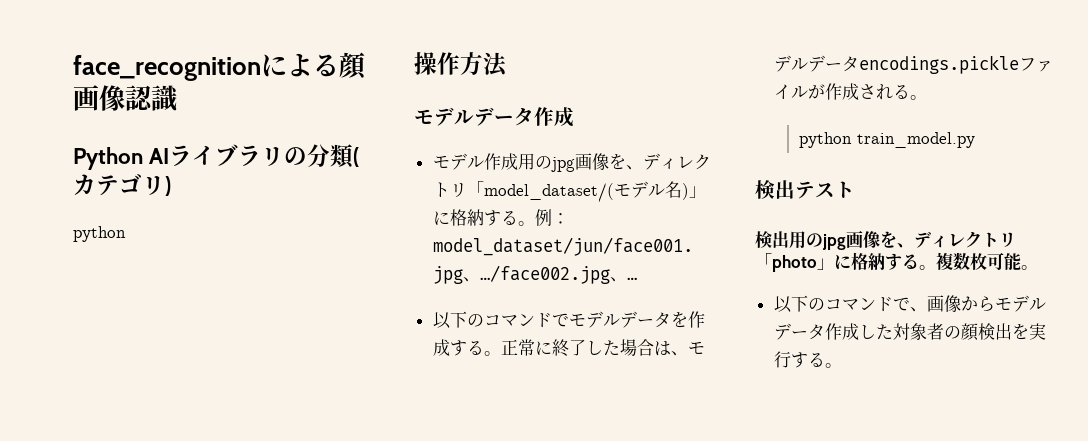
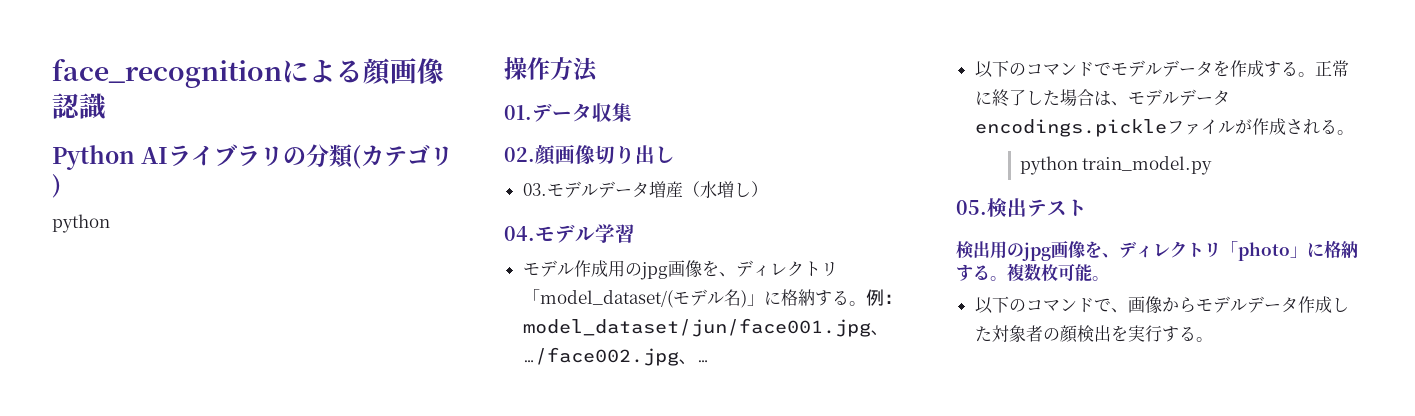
[414,107,574,127] モデルデータ作成 -> [504,103,632,122] [504,145,675,165] [522,181,768,198] [504,224,635,243] 01.データ収集 // 02.顔画像切り出し // 03.モデルデータ増産（水増し） // 04.モデル学習
(975, 140) none -> [956,200,987,215] 05.

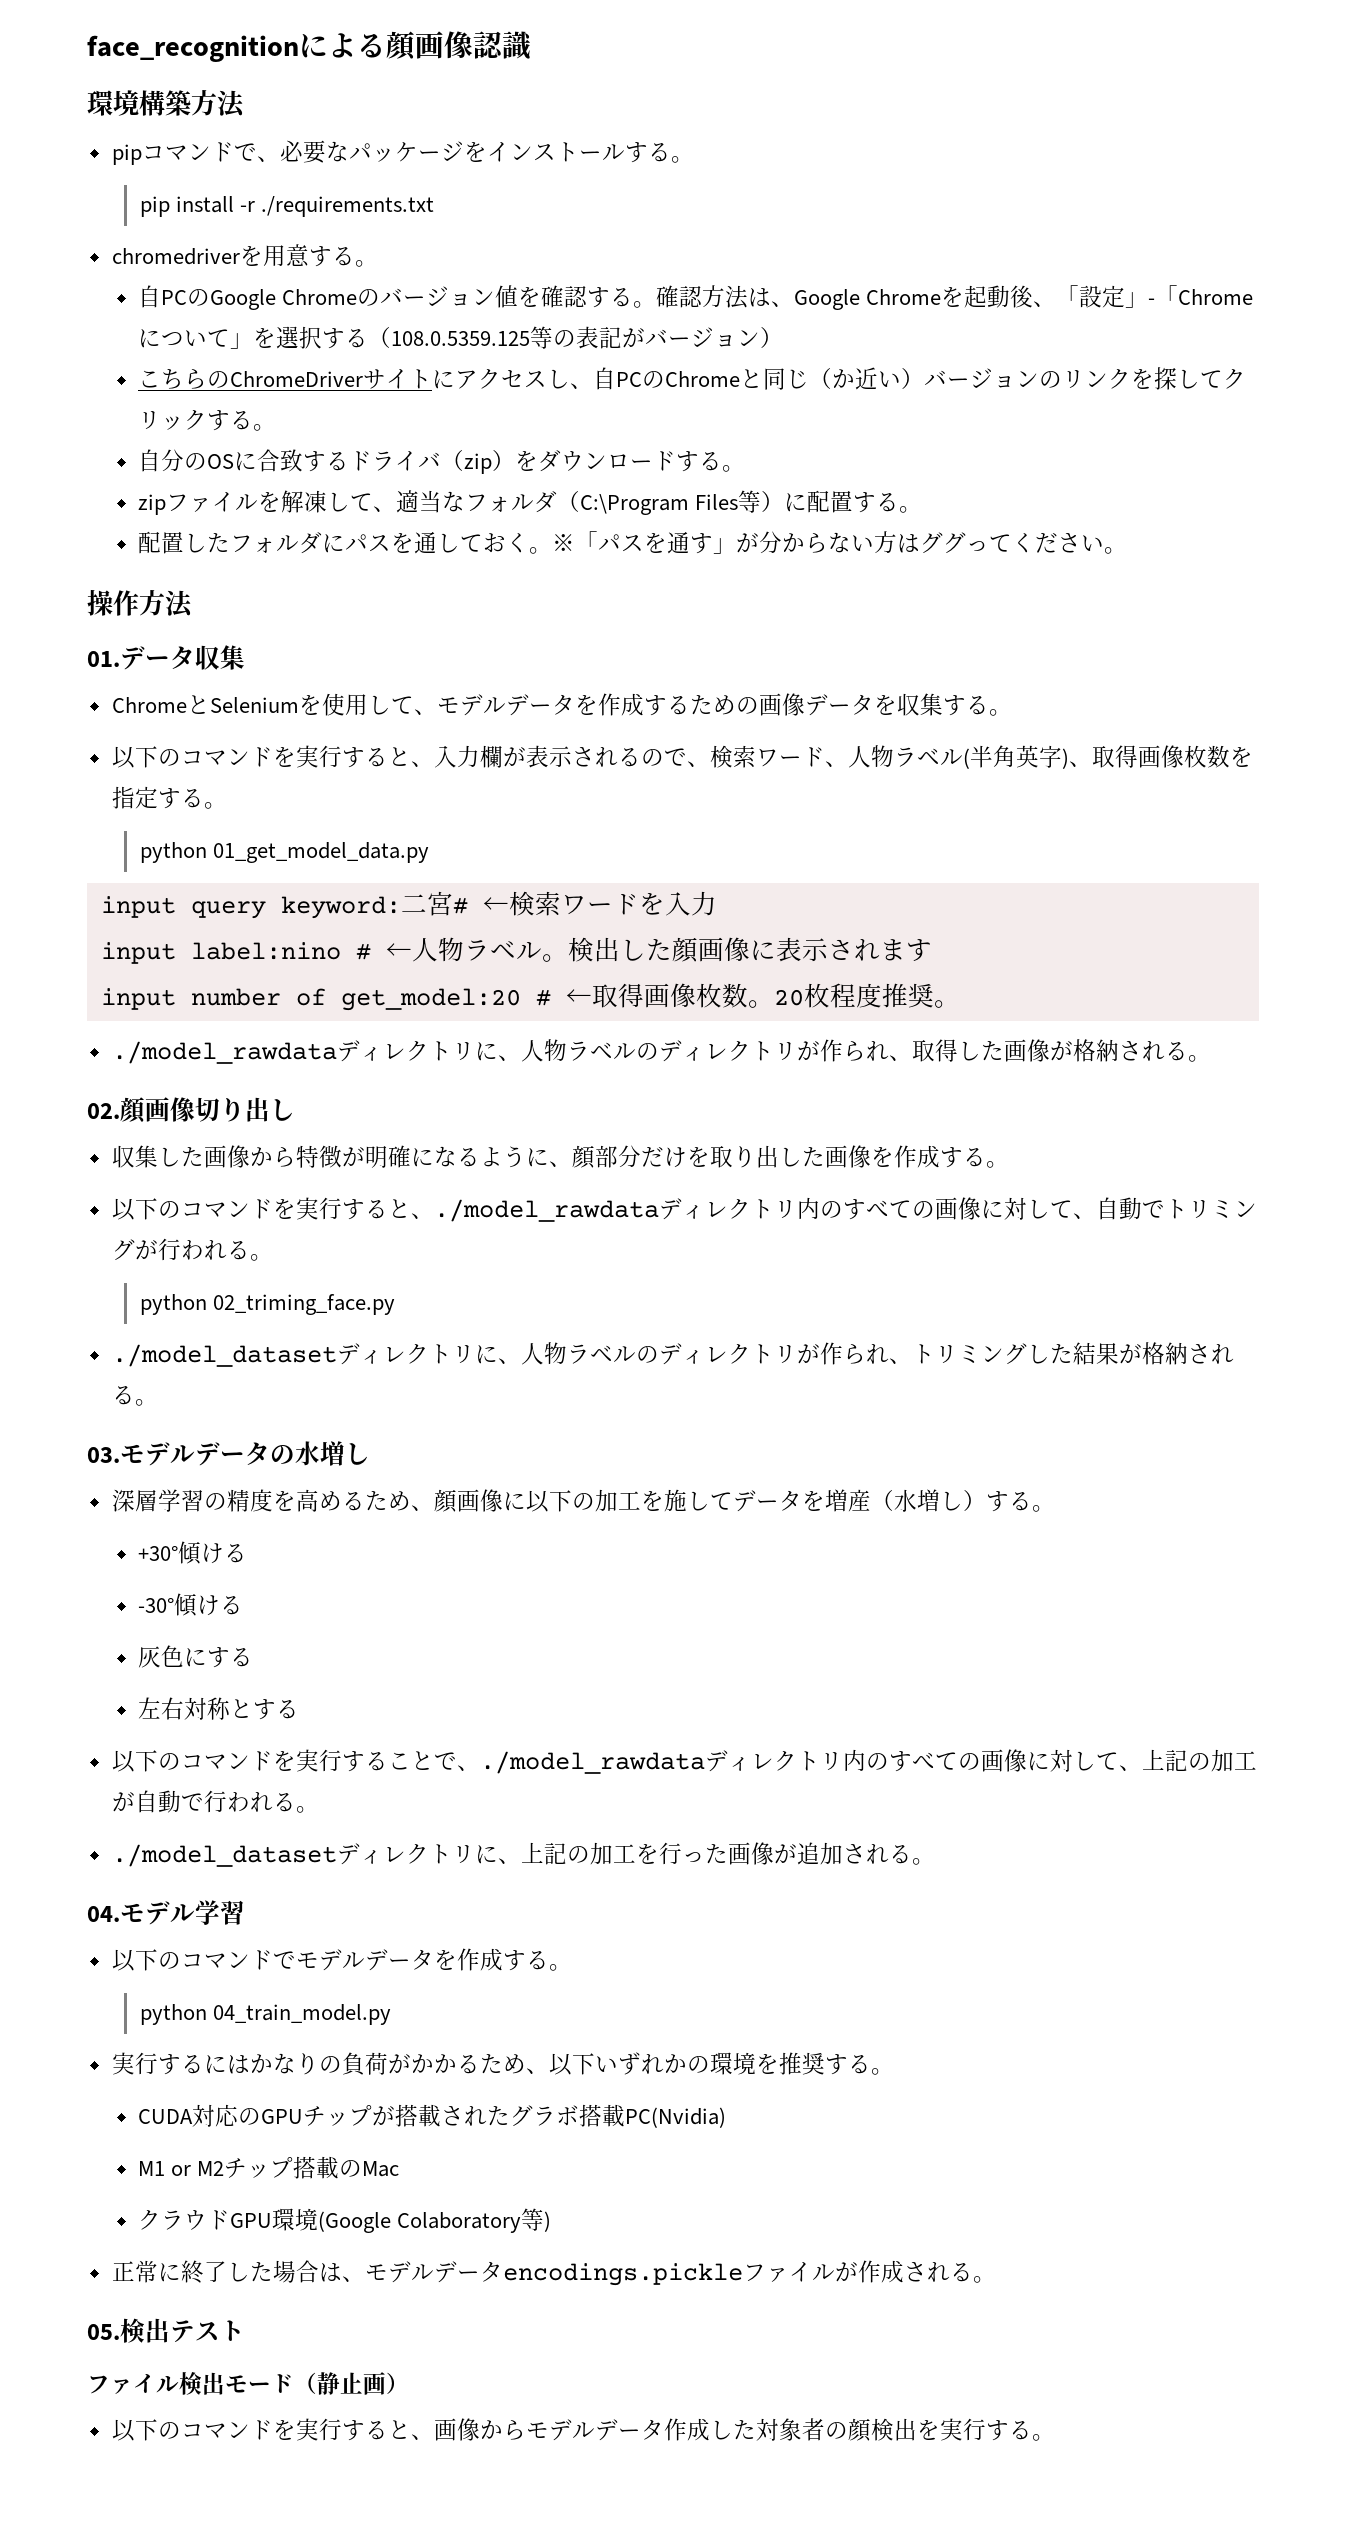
[52,144,454,170] [52,174,61,198] [52,214,110,233] Python AIライブラリの分類(カテゴリ) // python -> [87,90,245,118] [111,140,694,165] [139,196,435,217] [111,244,378,267] [138,285,1254,310] [138,326,784,349] [138,367,1247,390] [138,410,277,431] [138,449,746,474] [138,490,923,515] [138,531,1128,554] 環境構築方法 // pipコマンドで、必要なパッケージをインストールする。 // pip install -r ./requirements.txt // chromedriverを用意する。 // 自PCのGoogle Chromeのバージョン値を確認する。確認方法は、Google Chromeを起動後、「設定」-「Chromeについて」を選択する（108.0.5359.125等の表記がバージョン） // こちらのChromeDriverサイトにアクセスし、自PCのChromeと同じ（か近い）バージョンのリンクを探してクリックする。 // 自分のOSに合致するドライバ（zip）をダウンロードする。 // zipファイルを解凍して、適当なフォルダ（C:\Program Files等）に配置する。 // 配置したフォルダにパスを通しておく。※「パスを通す」が分からない方はググってください。
(632, 112) none -> [111,693,1012,716] [111,745,1253,769] [111,786,227,809] [139,842,429,863] [100,891,717,919] [100,937,932,964] [100,983,960,1011] [111,1039,1211,1064] // ChromeとSeleniumを使用して、モデルデータを作成するための画像データを収集する。 // 以下のコマンドを実行すると、入力欄が表示されるので、検索ワード、人物ラベル(半角英字)、取得画像枚数を指定する。 // python 01_get_model_data.py // input query keyword:二宮# ←検索ワードを入力 // input label:nino # ←人物ラベル。検出した顔画像に表示されます // input number of get_model:20 # ←取得画像枚数。20枚程度推奨。 // ./model_rawdataディレクトリに、人物ラベルのディレクトリが作られ、取得した画像が格納される。
[522,181,649,198] 03.モデルデータ -> [111,1145,1009,1169] [111,1197,1257,1222] [111,1238,273,1261] [139,1294,395,1315] [111,1342,1234,1367] [111,1385,158,1406] [87,1441,370,1466] [111,1489,825,1513] 収集した画像から特徴が明確になるように、顔部分だけを取り出した画像を作成する。 // 以下のコマンドを実行すると、./model_rawdataディレクトリ内のすべての画像に対して、自動でトリミングが行われる。 // python 02_triming_face.py // ./model_datasetディレクトリに、人物ラベルのディレクトリが作られ、トリミングした結果が格納される。 // 03.モデルデータの水増し // 深層学習の精度を高めるため、顔画像に以下の加工を施してデータを
[504,224,635,243] [522,260,838,280] [522,289,902,308] [522,318,889,337] [522,347,709,366] // 04.モデル学習 // モデル作成用のjpg画像を、ディレクトリ「model_dataset/(モデル名)」に格納する。例：model_dataset/jun/face001.jpg、…/face002.jpg、… -> [985,1491,1055,1512] [138,1541,248,1565] [138,1593,244,1617] [138,1645,254,1668] [138,1697,300,1720] [111,1749,1257,1774] [111,1790,319,1813] [111,1842,935,1867] [87,1900,245,1925] する。 // +30°傾ける // -30°傾ける // 灰色にする // 左右対称とする // 以下のコマンドを実行することで、./model_rawdataディレクトリ内のすべての画像に対して、上記の加工が自動で行われる。 // ./model_datasetディレクトリに、上記の加工を行った画像が追加される。 // 04.モデル学習
(1315, 74) none -> [139,2004,391,2025] [111,2052,894,2076] [138,2104,727,2128] [138,2156,400,2179] [138,2208,552,2233] // python 04_train_model.py // 実行するにはかなりの負荷がかかるため、以下いずれかの環境を推奨する。 // CUDA対応のGPUチップが搭載されたグラボ搭載PC(Nvidia) // M1 or M2チップ搭載のMac // クラウドGPU環境(Google Colaboratory等) //
[1019,156,1213,175] // python train_model.py -> (996, 2279) none
[956,240,1358,261] [956,263,1109,282] [974,296,1111,314] 検出用のjpg画像を、ディレクトリ「photo」に格納する。複数枚可能。 // 以下のコマンドで -> [87,2372,409,2395] [111,2418,411,2442] ファイル検出モード（静止画） // 以下のコマンドを実行すると

